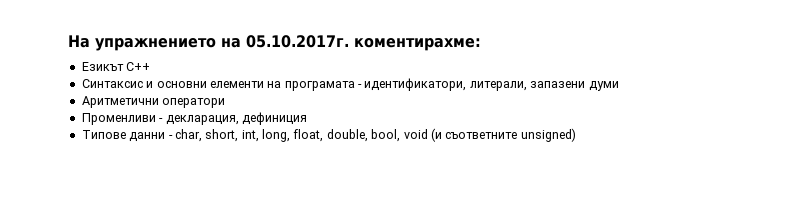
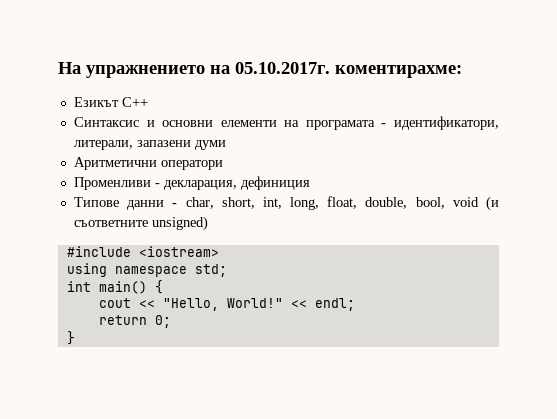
(576, 135) none -> [66,246,219,257] [66,263,227,277] [66,280,163,294] [98,298,355,311] [98,315,171,328] [66,331,75,345] // #include <iostream> // using namespace std; // int main() { // cout << "Hello, World!" << endl; // return 0; // }

